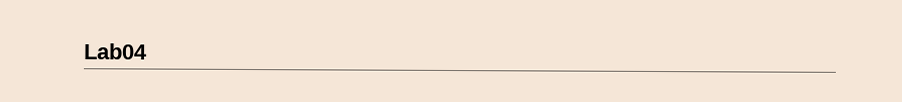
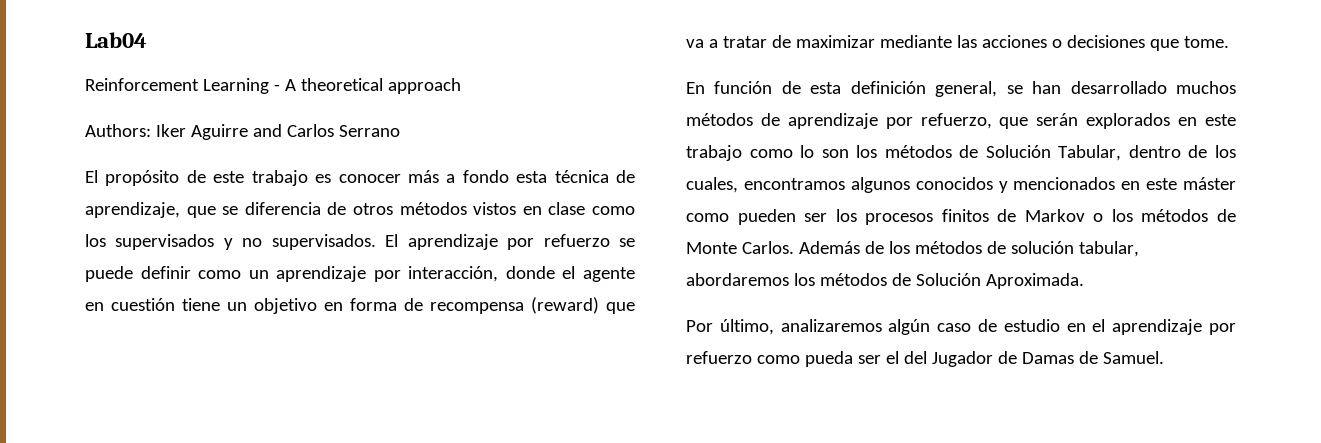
(148, 51) none -> [85,78,461,94] [85,124,400,140] [85,170,635,186] [85,202,636,218] [85,234,635,250] [85,266,635,282] [85,297,635,314] [686,35,1229,51] [686,81,1236,97] [686,113,1236,129] [686,145,1236,161] [686,177,1236,193] [686,209,1236,225] [686,241,1139,257] [686,273,1084,289] [686,319,1236,335] [686,351,1164,367] // Reinforcement Learning - A theoretical approach // Authors: Iker Aguirre and Carlos Serrano // El propósito de este trabajo es conocer más a fondo esta técnica de aprendizaje, que se diferencia de otros métodos vistos en clase como los supervisados y no supervisados. El aprendizaje por refuerzo se puede definir como un aprendizaje por interacción, donde el agente en cuestión tiene un objetivo en forma de recompensa (reward) que va a tratar de maximizar mediante las acciones o decisiones que tome. // En función de esta definición general, se han desarrollado muchos métodos de aprendizaje por refuerzo, que serán explorados en este trabajo como lo son los métodos de Solución Tabular, dentro de los cuales, encontramos algunos conocidos y mencionados en este máster como pueden ser los procesos finitos de Markov o los métodos de Monte Carlos. Además de los métodos de solución tabular, abordaremos los métodos de Solución Aproximada. // Por último, analizaremos algún caso de estudio en el aprendizaje por refuerzo como pueda ser el del Jugador de Damas de Samuel.

